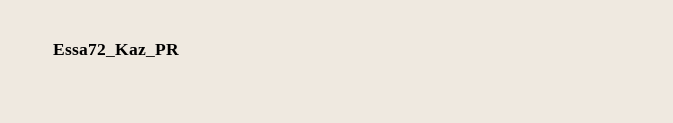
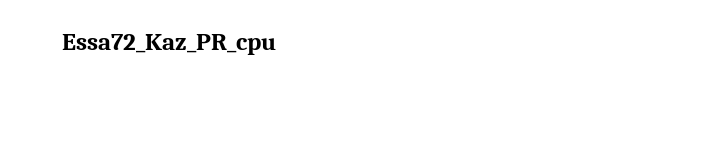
[53,44,179,57] Essa72_Kaz_PR -> [62,34,276,55] Essa72_Kaz_PR_cpu

